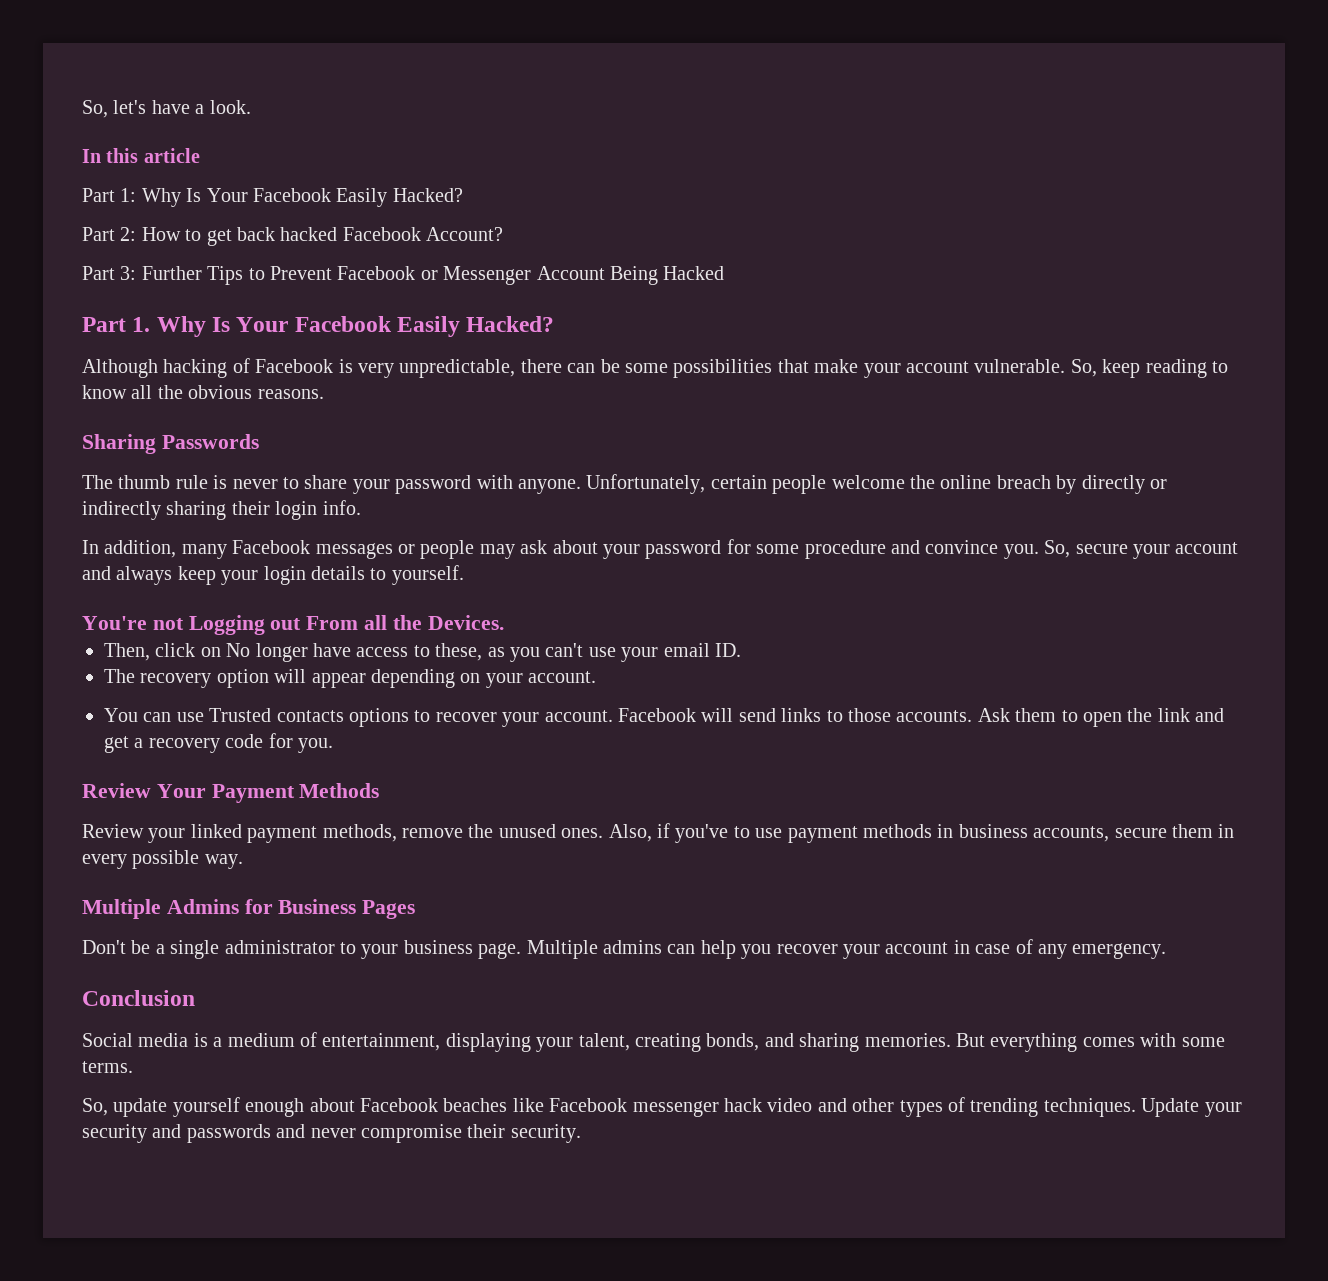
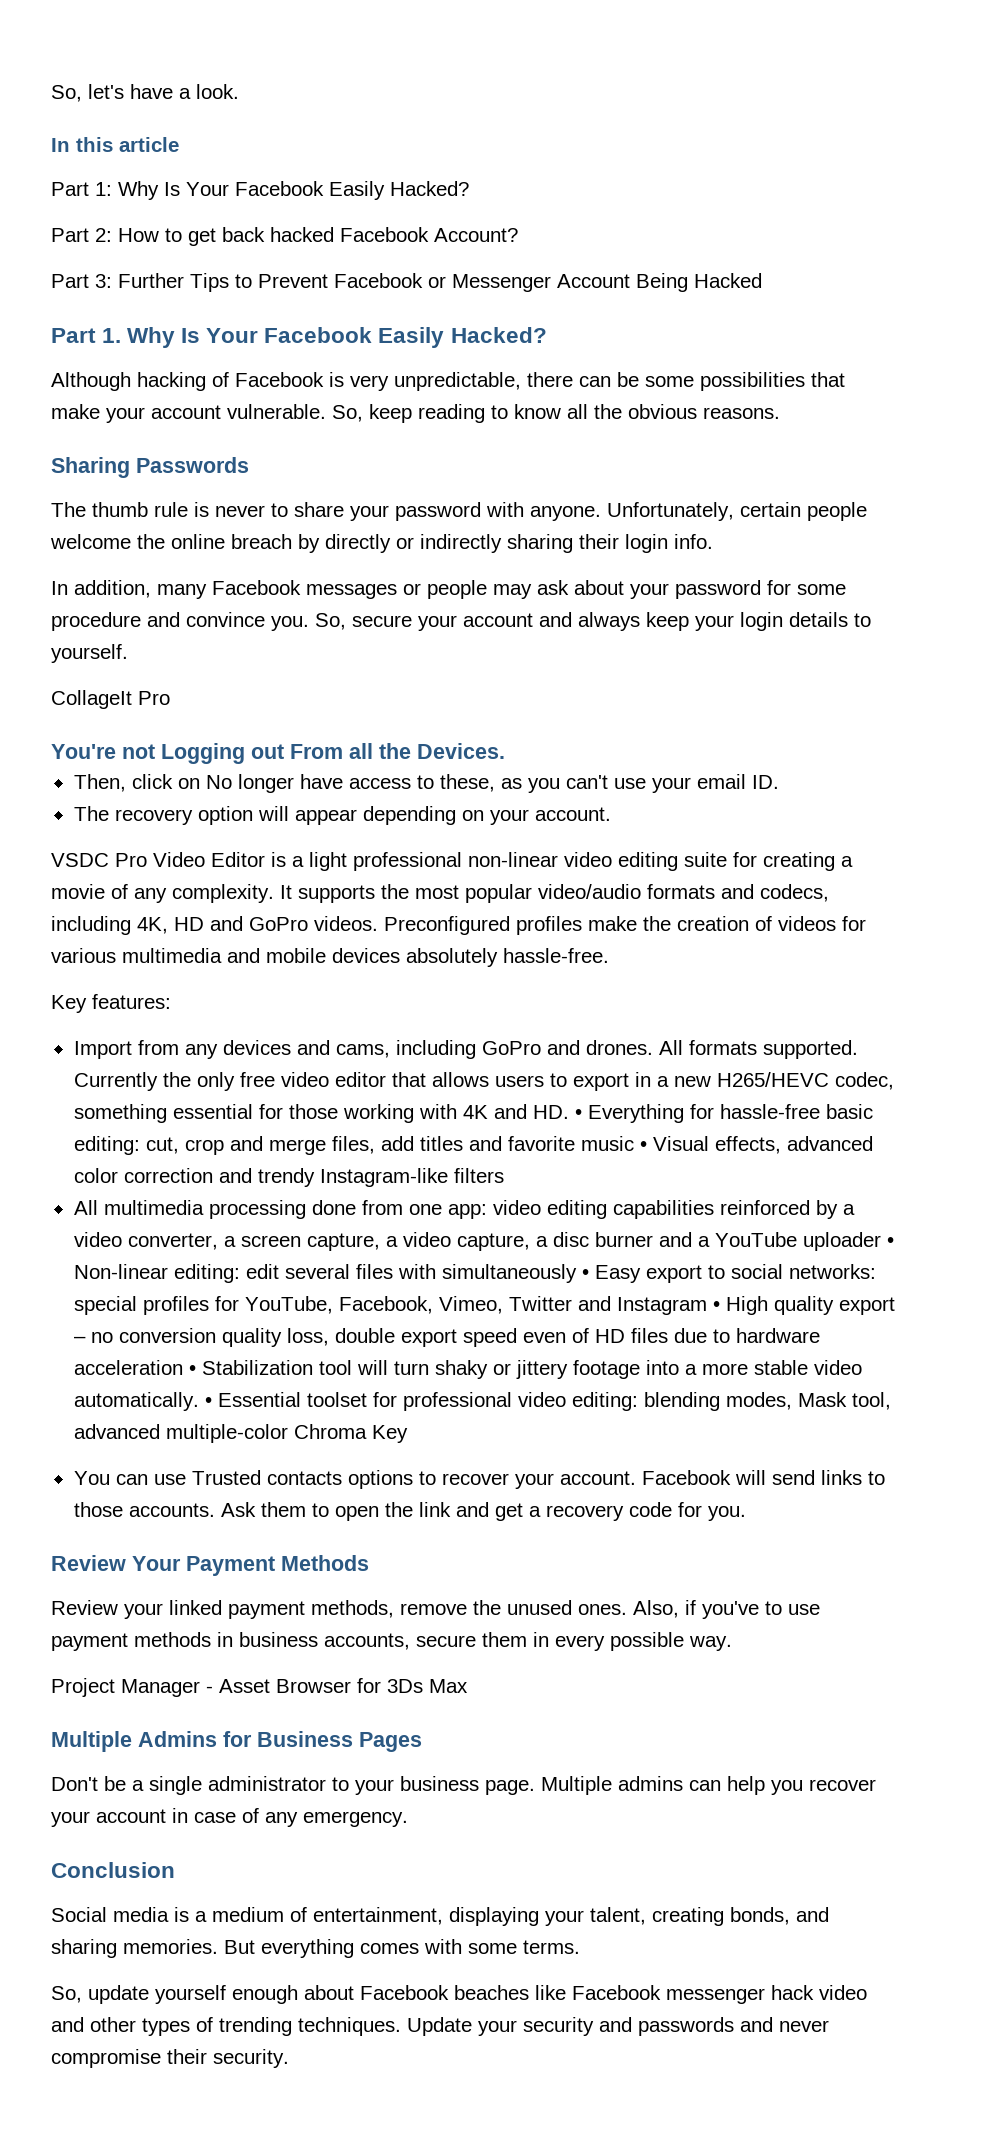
(464, 575) none -> [51,690,170,709] // CollageIt Pro
(597, 677) none -> [51,852,853,871] [51,884,829,903] [51,916,866,935] [51,948,609,967] [51,994,171,1013] [73,1040,858,1059] [73,1072,894,1091] [73,1104,873,1123] [73,1136,873,1155] [73,1168,504,1187] [73,1200,855,1219] [73,1232,894,1251] [73,1264,876,1283] [73,1296,895,1315] [73,1328,820,1347] [73,1360,862,1379] [73,1392,891,1411] [73,1424,408,1443] // VSDC Pro Video Editor is a light professional non-linear video editing suite for creating a movie of any complexity. It supports the most popular video/audio formats and codecs, including 4K, HD and GoPro videos. Preconfigured profiles make the creation of videos for various multimedia and mobile devices absolutely hassle-free. // Key features: // Import from any devices and cams, including GoPro and drones. All formats supported. Сurrently the only free video editor that allows users to export in a new H265/HEVC codec, something essential for those working with 4K and HD. • Everything for hassle-free basic editing: cut, crop and merge files, add titles and favorite music • Visual effects, advanced color correction and trendy Instagram-like filters // All multimedia processing done from one app: video editing capabilities reinforced by a video converter, a screen capture, a video capture, a disc burner and a YouTube uploader • Non-linear editing: edit several files with simultaneously • Easy export to social networks: special profiles for YouTube, Facebook, Vimeo, Twitter and Instagram • High quality export – no conversion quality loss, double export speed even of HD files due to hardware acceleration • Stabilization tool will turn shaky or jittery footage into a more stable video automatically. • Essential toolset for professional video editing: blending modes, Mask tool, advanced multiple-color Chroma Key
(243, 861) none -> [51,1678,468,1697] // Project Manager - Asset Browser for 3Ds Max

